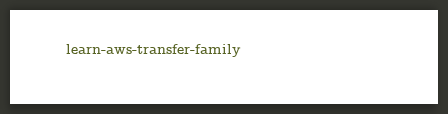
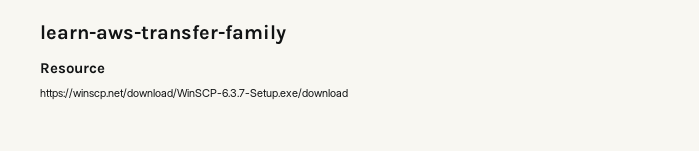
(241, 50) none -> [40,63,105,74] [40,88,348,100] // Resource // https://winscp.net/download/WinSCP-6.3.7-Setup.exe/download

